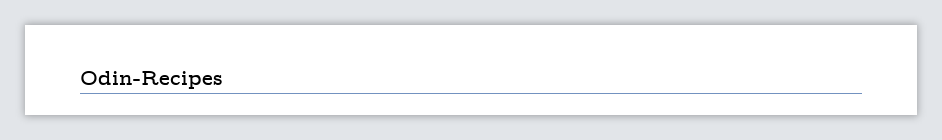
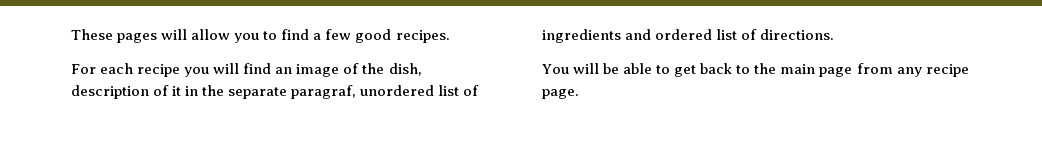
[80,71,223,89] Odin-Recipes -> [71,29,450,43] [71,63,422,77] [71,85,480,99] [542,29,835,43] [542,63,969,77] [542,89,579,99] These pages will allow you to find a few good recipes. // For each recipe you will find an image of the dish, description of it in the separate paragraf, unordered list of ingredients and ordered list of directions. // You will be able to get back to the main page from any recipe page.

